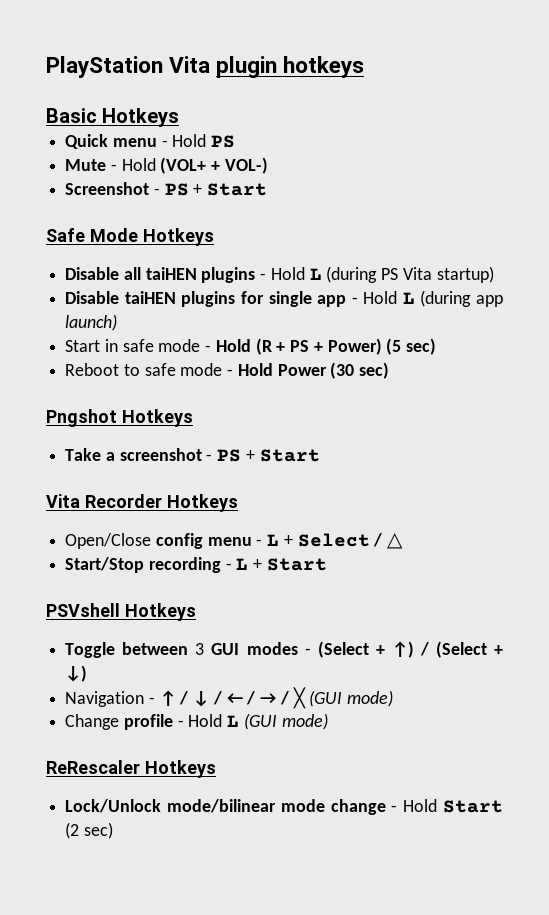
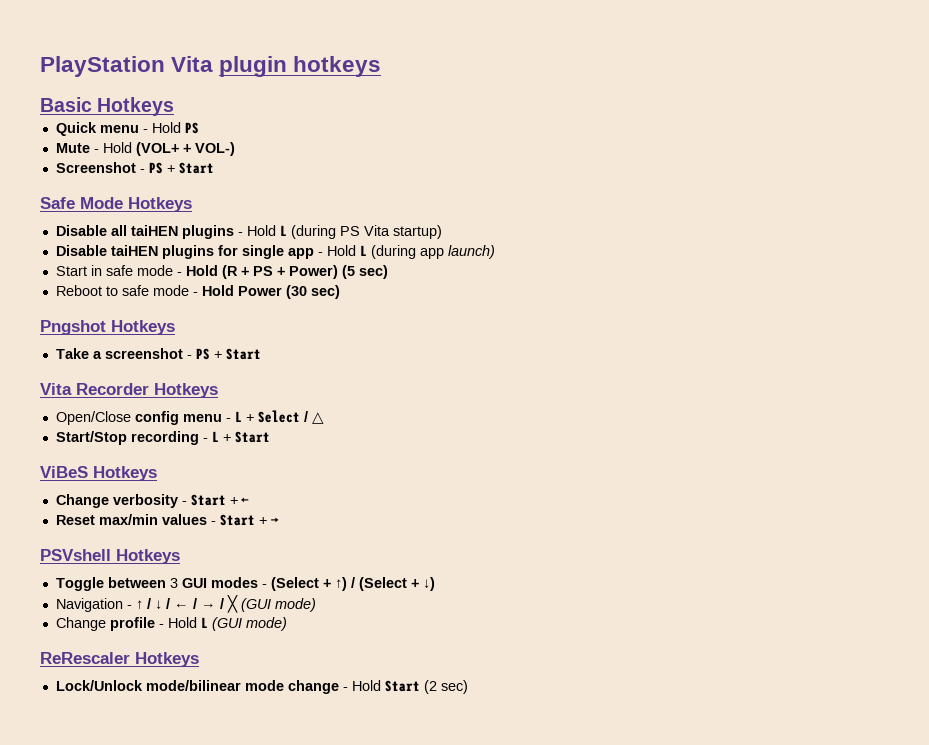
(327, 564) none -> [40,466,157,481] [55,494,249,508] [55,514,279,526] // ViBeS Hotkeys // Change verbosity - Start + ← // Reset max/min values - Start + →

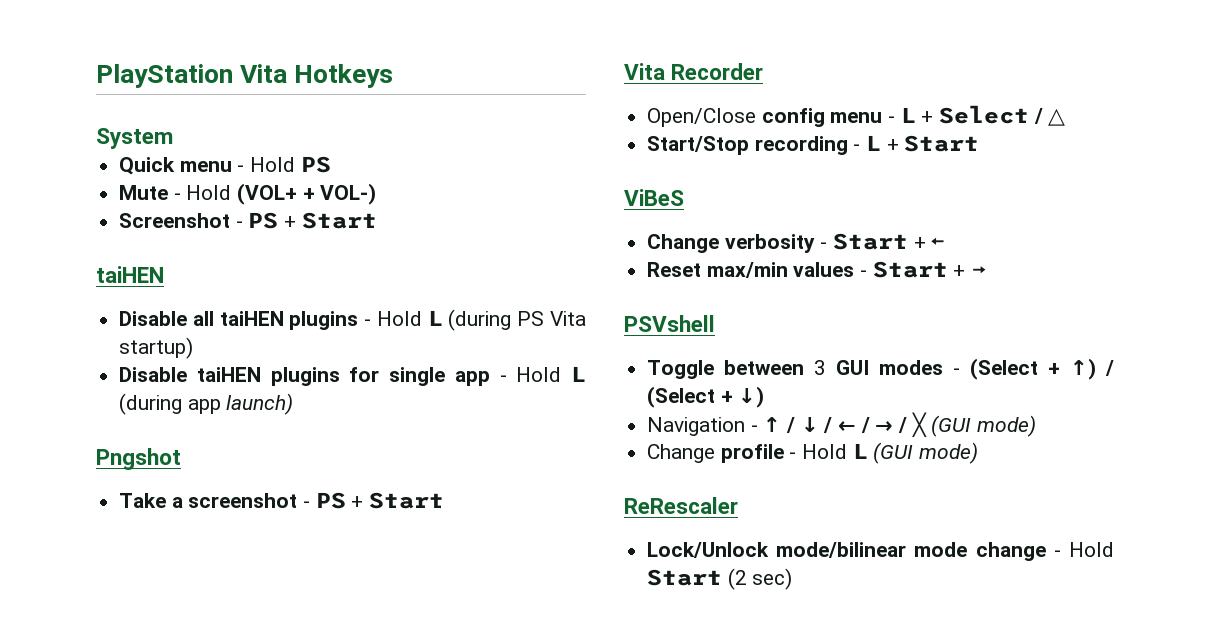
[219,56,382,77] [40,97,175,116] plugin hotkeys // Basic Hotkeys -> [294,64,394,88] [96,128,173,149] Hotkeys // System
[40,197,192,212] Safe Mode Hotkeys -> [96,266,164,283] taiHEN
[55,265,388,279] [55,285,340,299] // Start in safe mode - Hold (R + PS + Power) (5 sec) // Reboot to safe mode - Hold Power (30 sec) -> (294, 404) none
[111,320,175,335] Hotkeys -> (181, 459) none
[154,383,218,398] Hotkeys -> (764, 71) none
[93,466,157,481] Hotkeys -> (684, 197) none
[116,549,180,564] Hotkeys -> (715, 323) none
[135,652,199,667] Hotkeys -> (738, 505) none

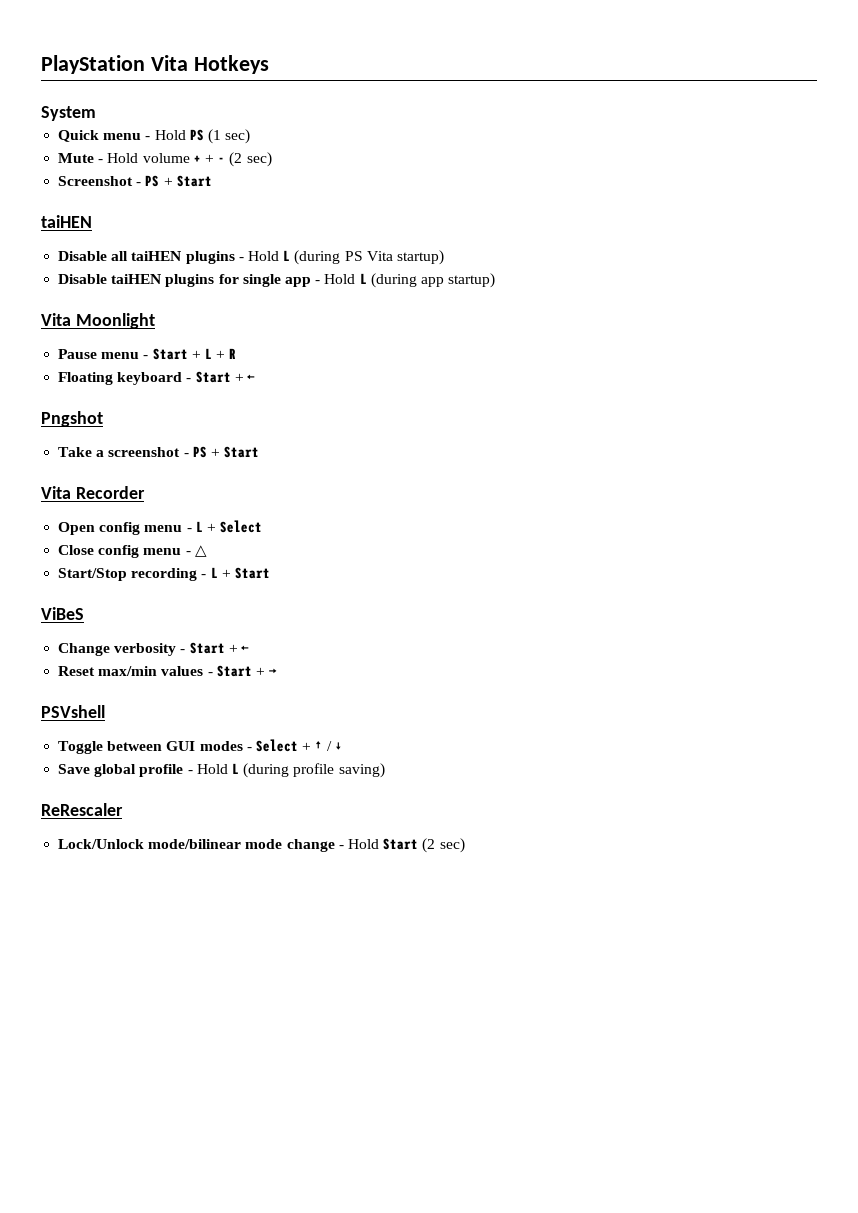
(331, 164) none -> [207,129,251,144] (1 sec)
[237,183,377,205] (VOL+ + VOL-) -> [142,152,272,167] volume + + - (2 sec)
[226,393,294,415] launch) -> [448,273,496,288] [41,313,155,329] [58,348,237,360] [58,371,255,385] startup) // Vita Moonlight // Pause menu - Start + L + R // Floating keyboard - Start + ←
[647,108,757,127] Open/Close -> [58,522,96,535] Open
[1033,108,1043,124] / -> [58,545,191,558] // Close config menu -
[814,360,827,375] 3 -> (163, 746) none
[970,358,1114,380] [647,386,765,408] [647,412,1037,438] [647,444,716,463] (Select + ↑) / (Select + ↓) // Navigation - ↑ / ↓ / ← / → / ╳ (GUI mode) // Change -> [255,739,342,752] [58,764,137,777] Select + ↑ / ↓ // Save global
[873,442,979,464] (GUI mode) -> [243,763,385,778] (during profile saving)

